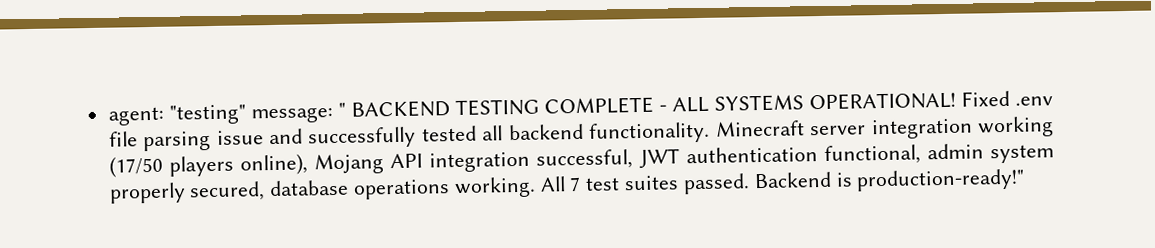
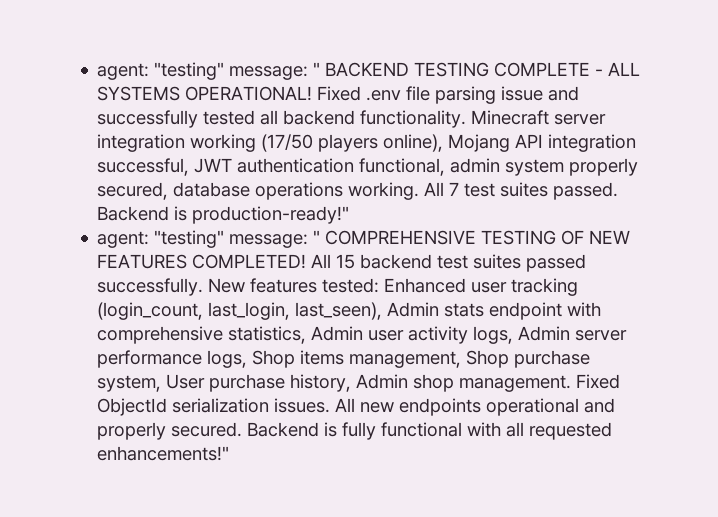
(1026, 180) none -> [97,230,631,248] [97,254,587,272] [97,278,579,296] [97,302,602,320] [97,326,628,344] [97,350,591,368] [97,374,621,392] [97,398,616,416] [97,422,613,440] [97,446,230,461] // agent: "testing" message: " COMPREHENSIVE TESTING OF NEW FEATURES COMPLETED! All 15 backend test suites passed successfully. New features tested: Enhanced user tracking (login_count, last_login, last_seen), Admin stats endpoint with comprehensive statistics, Admin user activity logs, Admin server performance logs, Shop items management, Shop purchase system, User purchase history, Admin shop management. Fixed ObjectId serialization issues. All new endpoints operational and properly secured. Backend is fully functional with all requested enhancements!"

